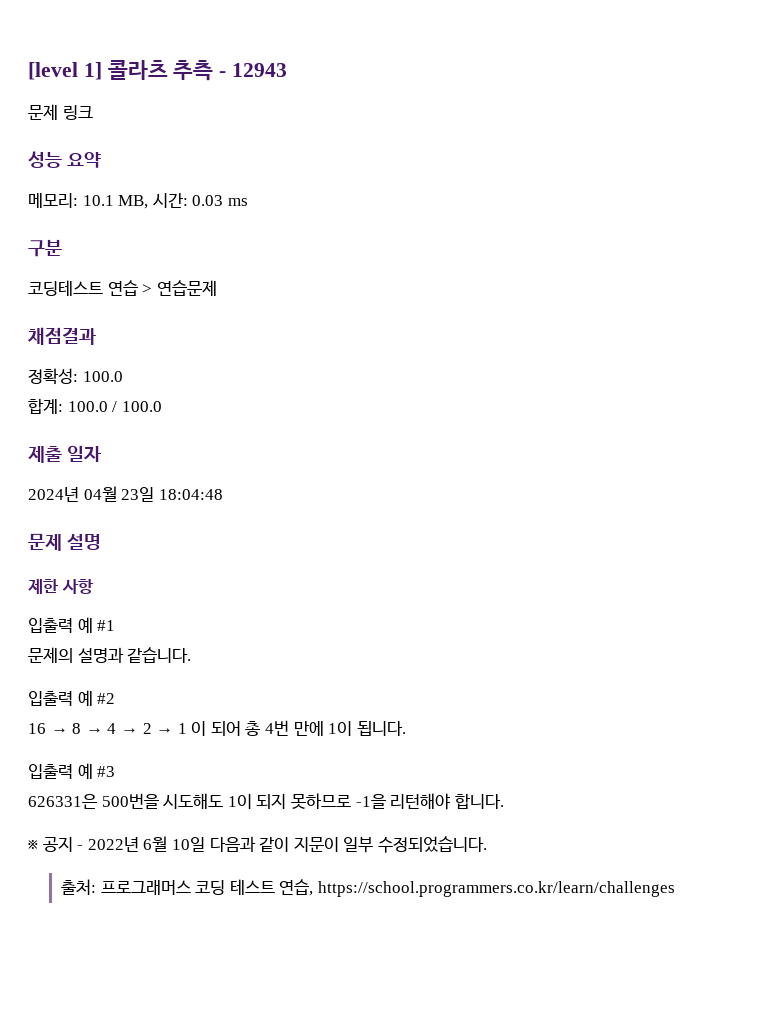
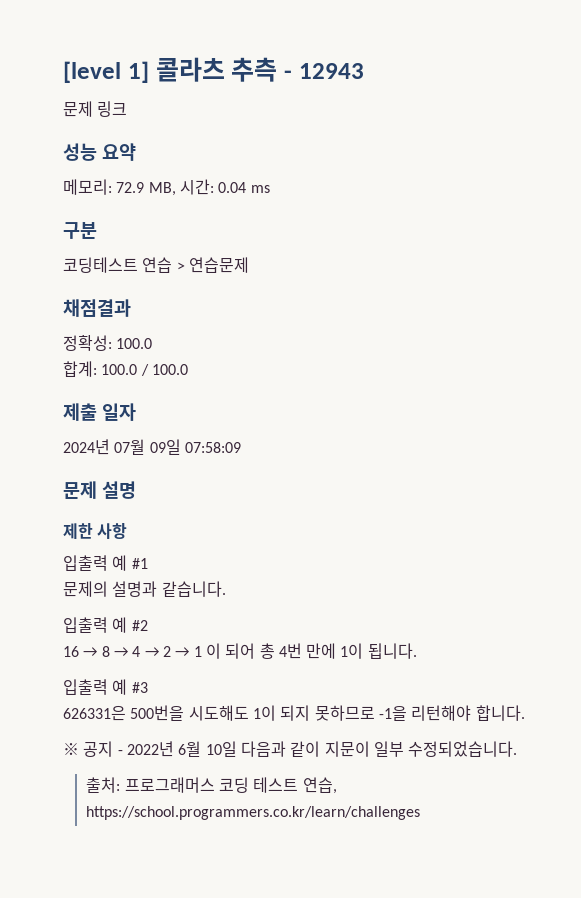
[82,195,114,206] 10.1 -> [116,182,145,193] 72.9
[192,195,224,206] 0.03 -> [218,182,247,193] 0.04
[83,486,223,502] 04월 23일 18:04:48 -> [114,439,241,455] 07월 09일 07:58:09

